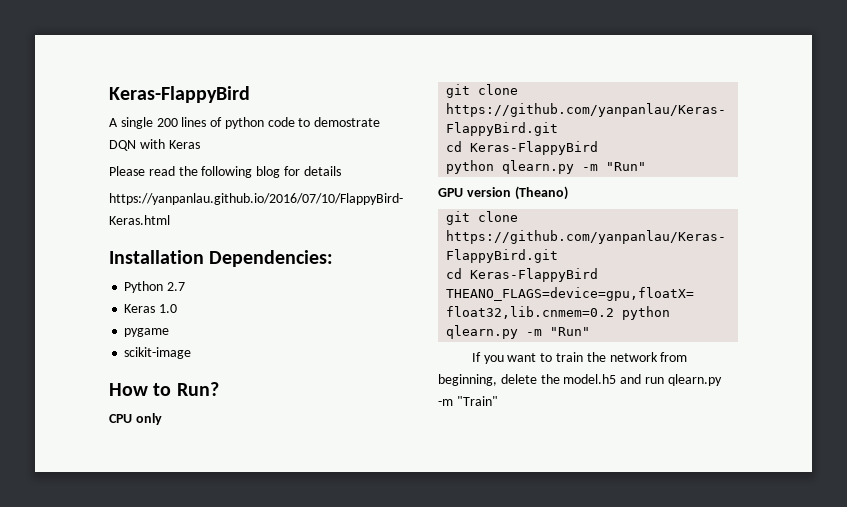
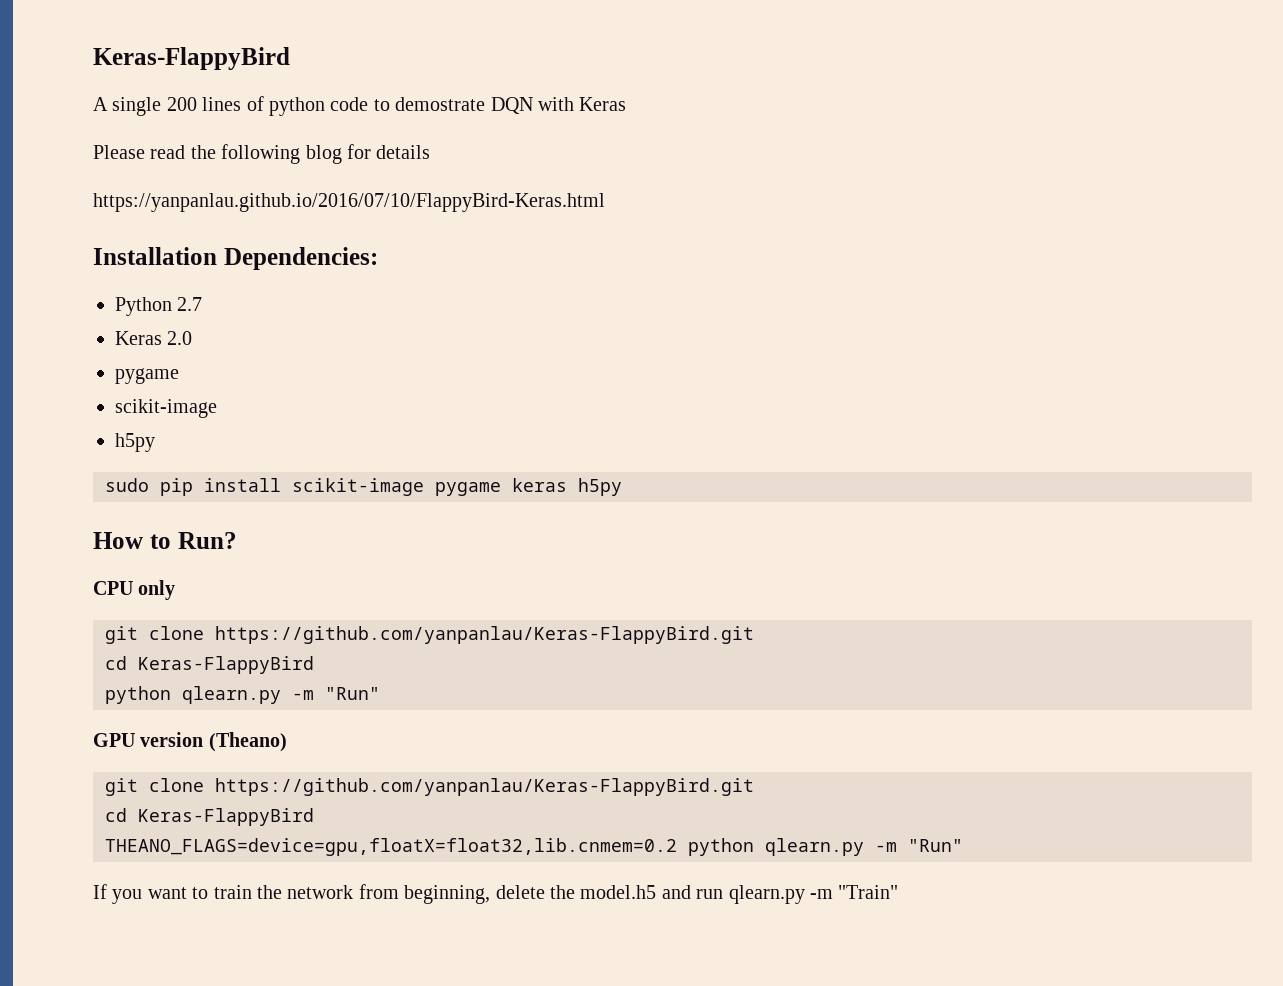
[159,304,178,313] 1.0 -> [167,331,193,345] 2.0
(192, 353) none -> [115,433,155,452] [105,478,622,496] // h5py // sudo pip install scikit-image pygame keras h5py

